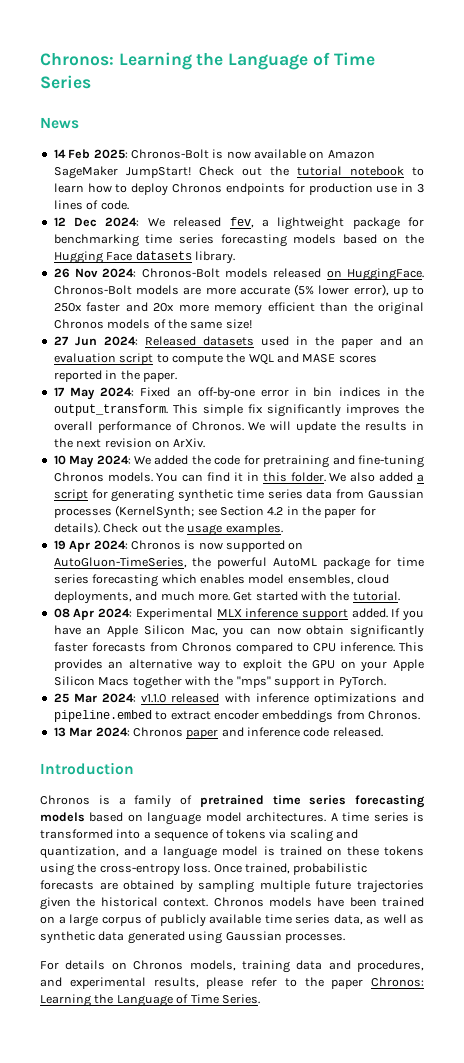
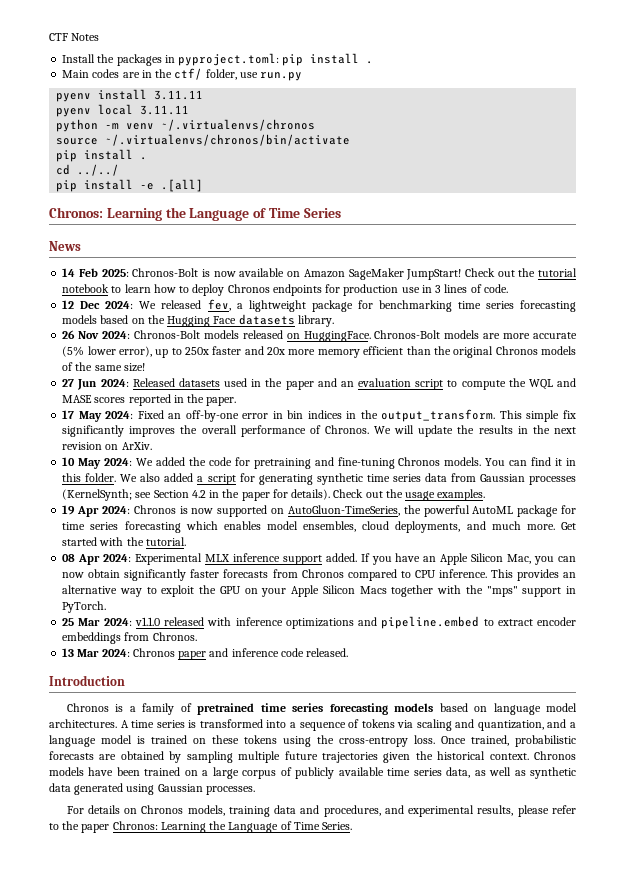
(40, 59) none -> [49,33,100,41] [62,53,374,66] [62,68,303,81] [56,89,204,102] [56,104,190,117] [56,119,316,132] [56,134,351,146] [56,149,148,162] [56,164,120,176] [56,179,204,192] CTF Notes // Install the packages in pyproject.toml: pip install . // Main codes are in the ctf/ folder, use run.py // pyenv install 3.11.11 // pyenv local 3.11.11 // python -m venv ~/.virtualenvs/chronos // source ~/.virtualenvs/chronos/bin/activate // pip install . // cd ../../ // pip install -e .[all] //

